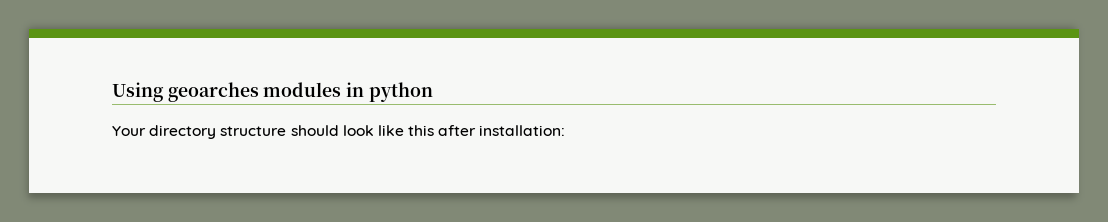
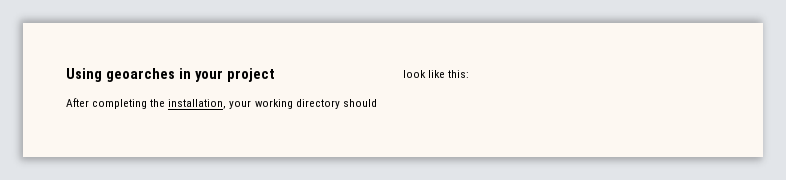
[263,82,433,102] [112,125,566,139] modules in python // Your directory structure should look like this after installation: -> [178,68,275,82] [66,98,377,109] [403,70,470,78] in your project // After completing the installation, your working directory should look like this:

